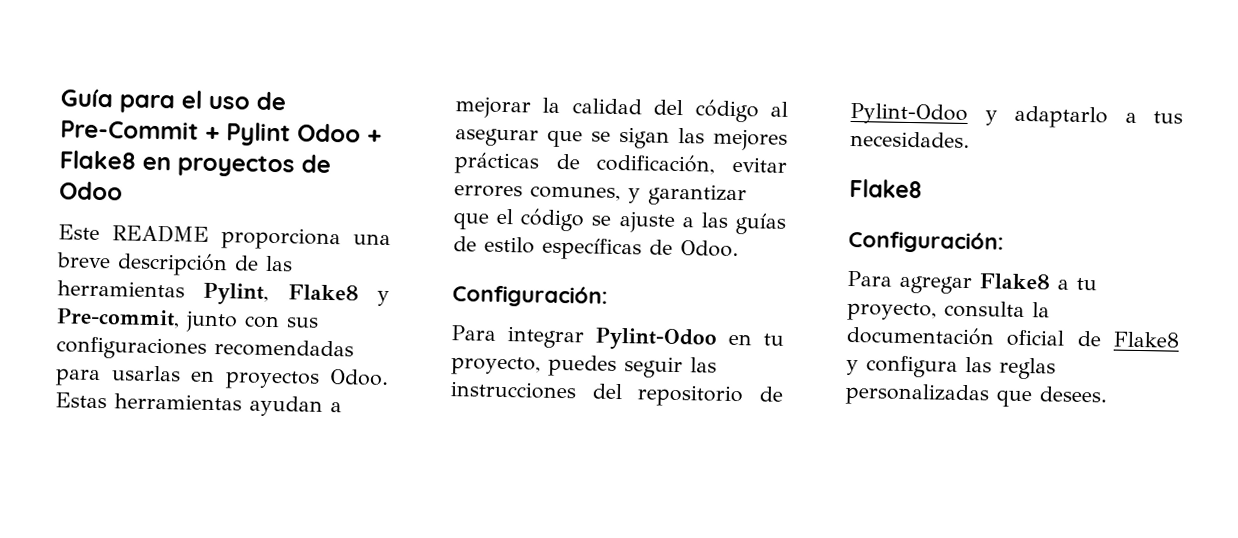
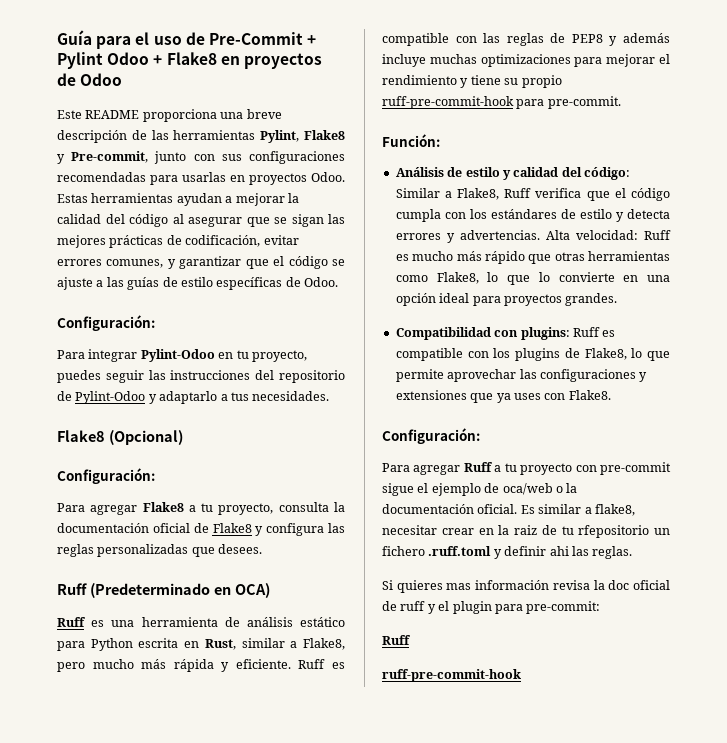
(923, 188) none -> [108,430,183,445] (Opcional)
(1108, 394) none -> [57,583,270,598] [57,617,345,627] [57,638,345,651] [57,659,345,672] [382,33,670,46] [382,54,670,67] [382,75,562,88] [382,96,621,109] [382,134,440,147] [395,167,630,180] [395,188,670,201] [395,209,670,222] [395,230,671,243] [395,251,670,264] [395,272,670,285] [395,293,618,306] [395,327,616,340] [395,348,670,361] [395,369,648,382] [395,390,611,403] [382,428,480,444] [382,462,671,475] [382,483,578,496] [382,504,635,516] [382,525,670,538] [382,546,633,559] [382,580,670,593] [382,601,601,614] [382,635,411,645] [382,669,521,682] // Ruff (Predeterminado en OCA) // Ruff es una herramienta de análisis estático para Python escrita en Rust, similar a Flake8, pero mucho más rápida y eficiente. Ruff es compatible con las reglas de PEP8 y además incluye muchas optimizaciones para mejorar el rendimiento y tiene su propio ruff-pre-commit-hook para pre-commit. // Función: // Análisis de estilo y calidad del código: Similar a Flake8, Ruff verifica que el código cumpla con los estándares de estilo y detecta errores y advertencias. Alta velocidad: Ruff es mucho más rápido que otras herramientas como Flake8, lo que lo convierte en una opción ideal para proyectos grandes. // Compatibilidad con plugins: Ruff es compatible con los plugins de Flake8, lo que permite aprovechar las configuraciones y extensiones que ya uses con Flake8. // Configuración: // Para agregar Ruff a tu proyecto con pre-commit sigue el ejemplo de oca/web o la documentación oficial. Es similar a flake8, necesitar crear en la raiz de tu rfepositorio un fichero .ruff.toml y definir ahi las reglas. // Si quieres mas información revisa la doc oficial de ruff y el plugin para pre-commit: // Ruff // ruff-pre-commit-hook

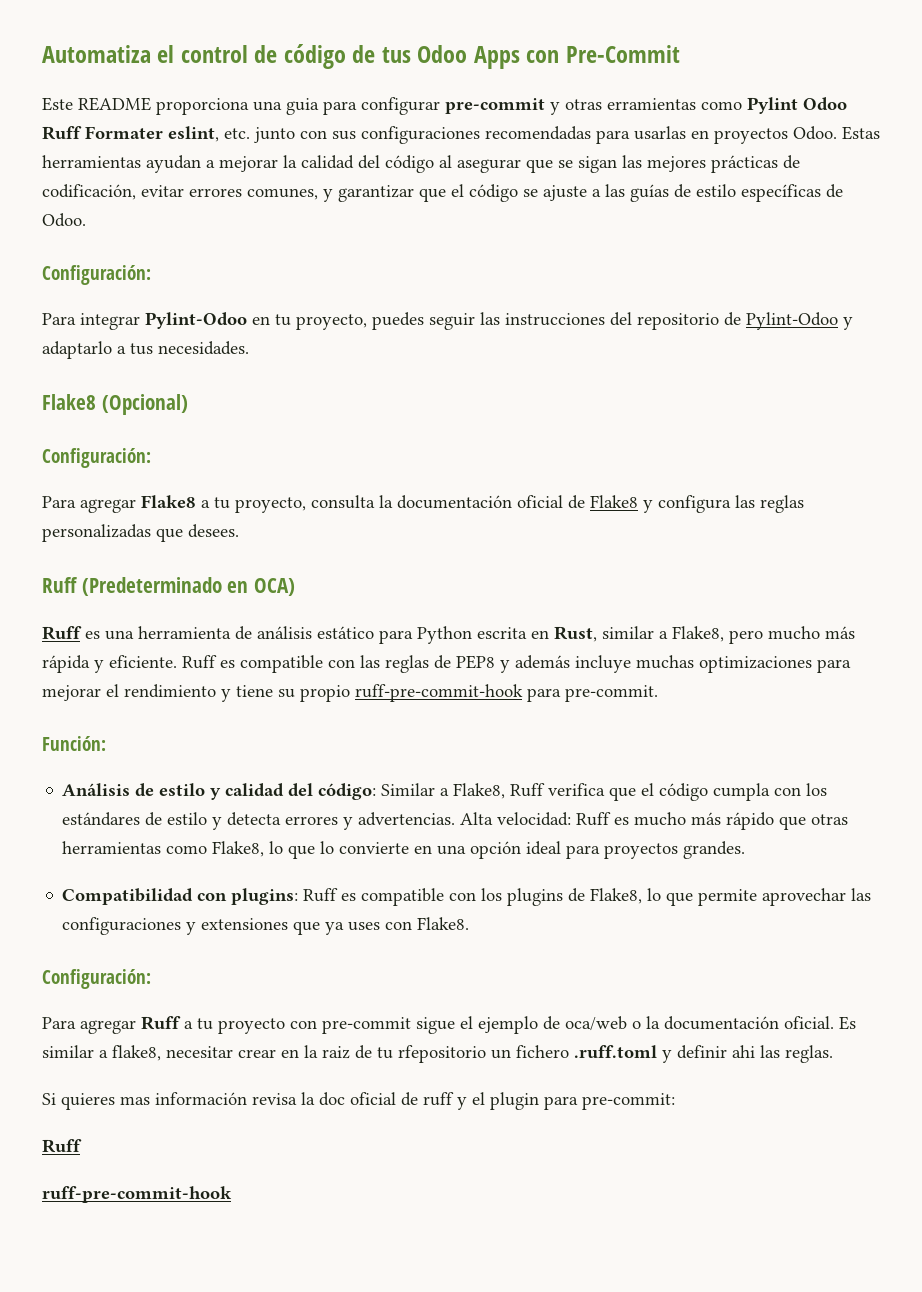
[57,30,317,49] [57,52,322,69] [57,73,123,86] [57,109,282,122] [57,130,345,143] [57,151,149,164] Guía para el uso de Pre-Commit + Pylint Odoo + Flake8 en proyectos de Odoo // Este README proporciona una breve descripción de las herramientas Pylint, Flake8 y Pre-commit, -> [42,44,680,69] [42,97,847,115] [42,126,250,142] Automatiza el control de código de tus Odoo Apps con Pre-Commit // Este README proporciona una guia para configurar pre-commit y otras erramientas como Pylint Odoo Ruff Formater eslint, etc.

